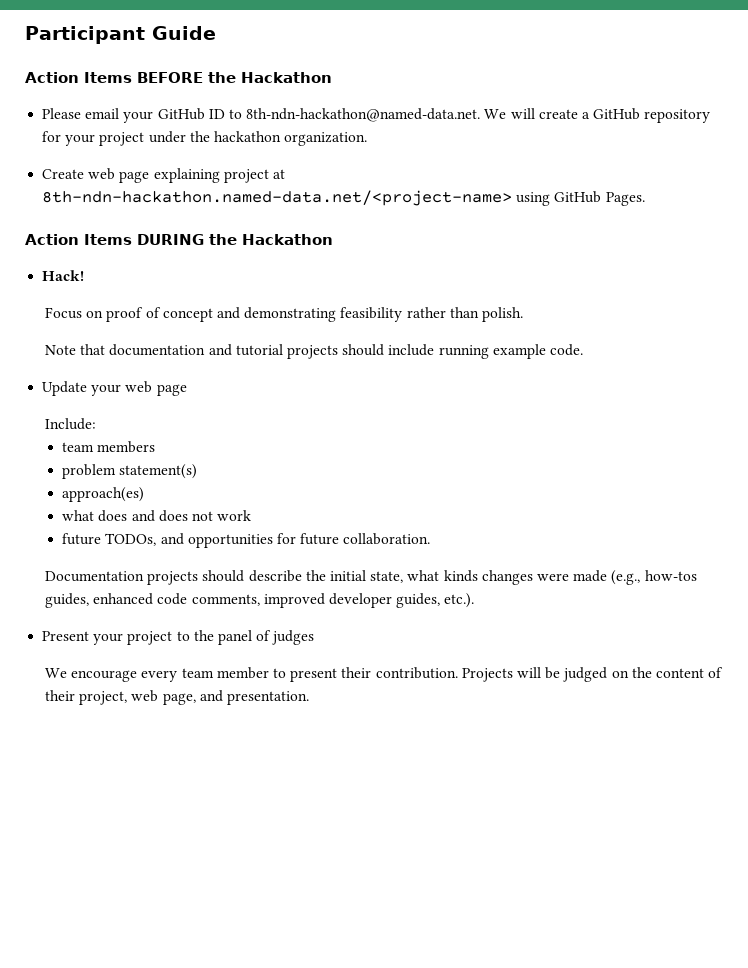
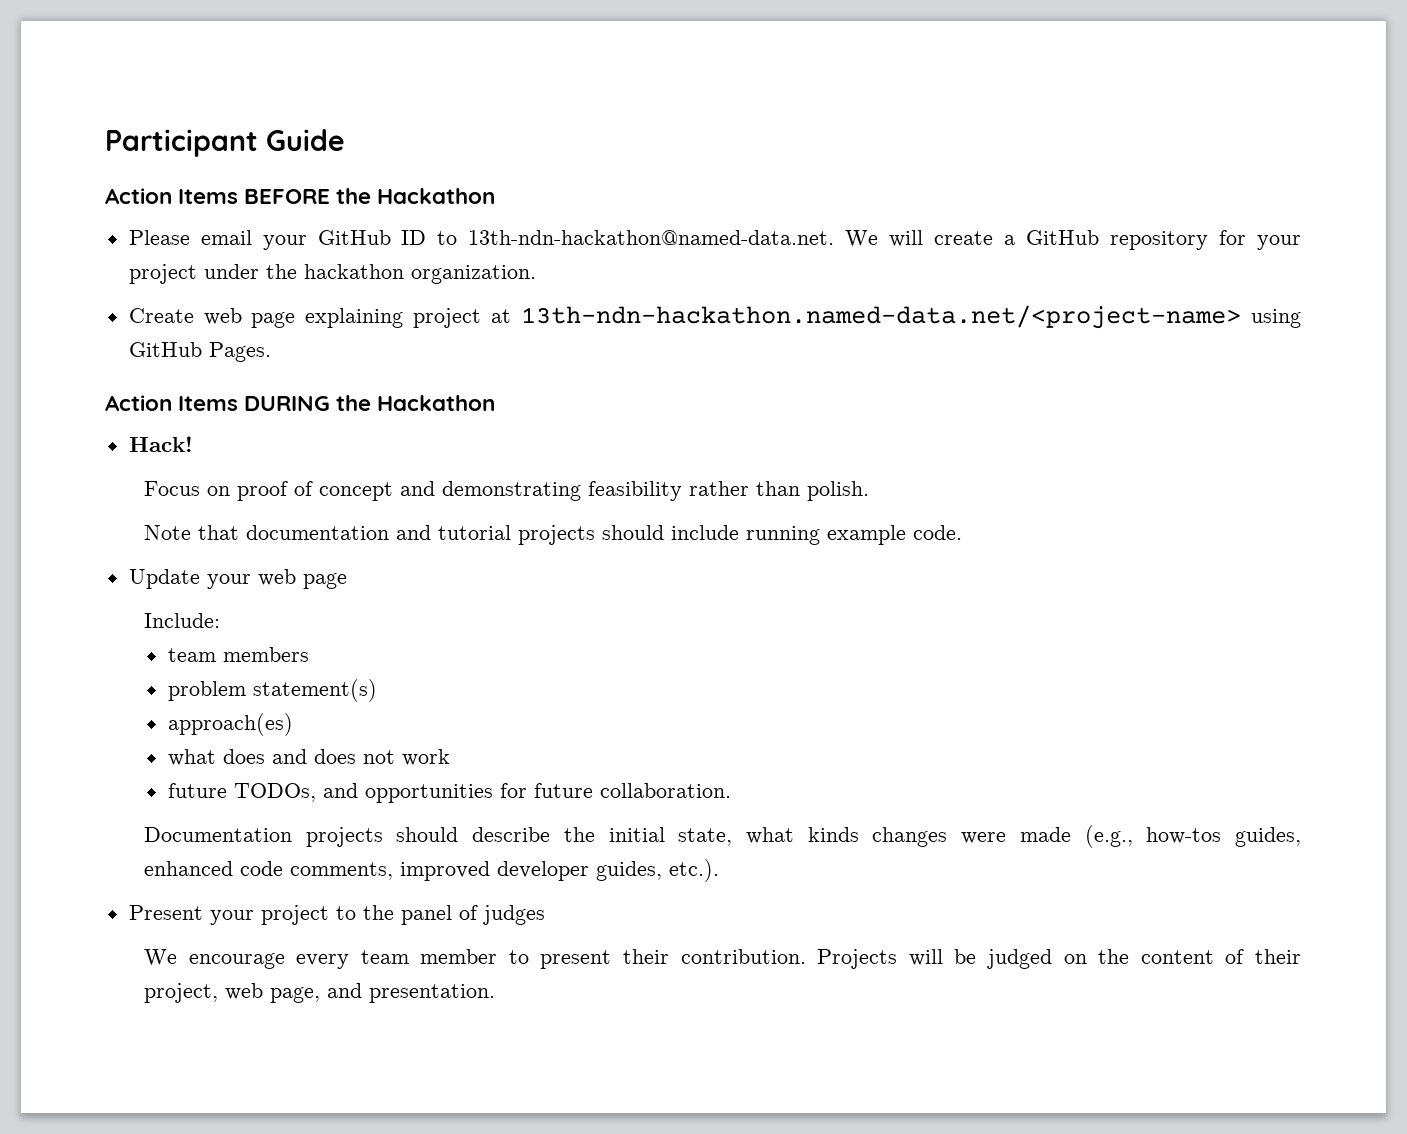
[246,108,481,122] 8th-ndn-hackathon@named-data.net. -> [468,230,835,245] 13th-ndn-hackathon@named-data.net.
[42,190,513,206] 8th-ndn-hackathon.named-data.net/<project-name> -> [521,305,1242,329] 13th-ndn-hackathon.named-data.net/<project-name>

